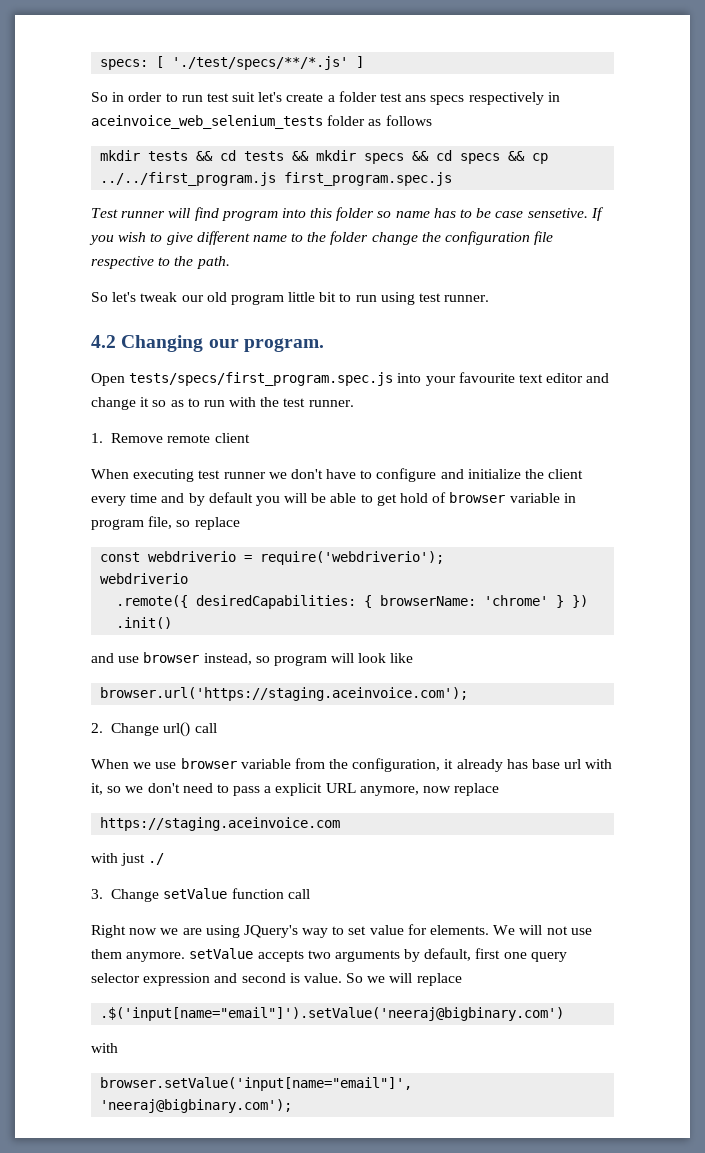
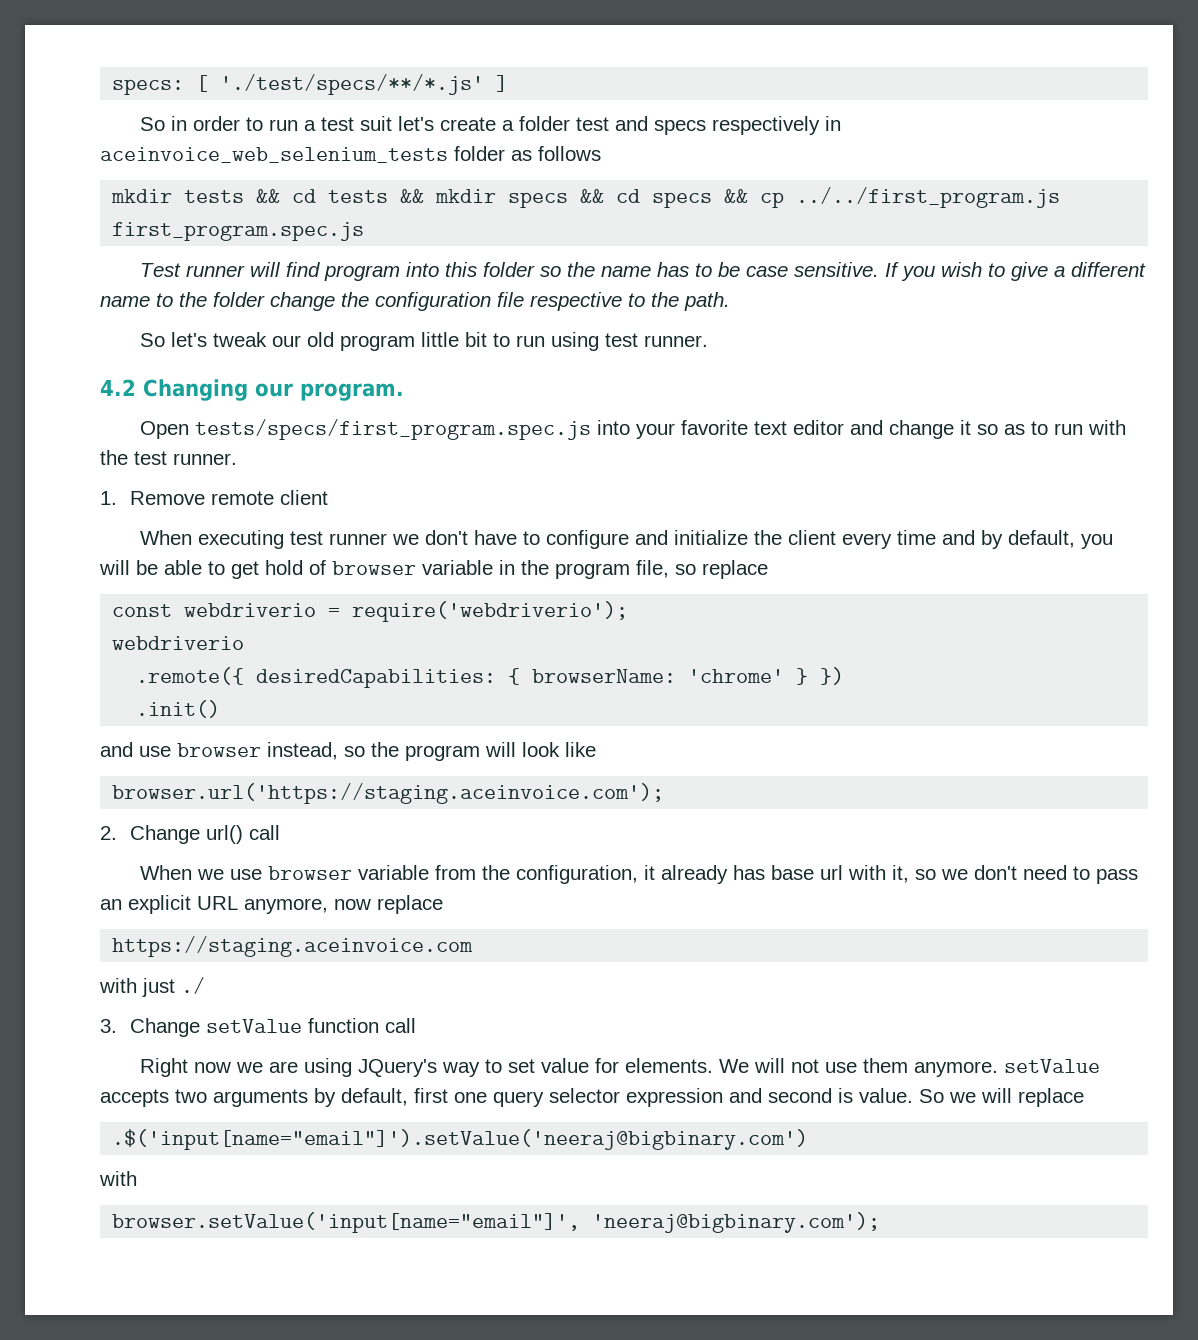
(203, 98) none -> [304,120,317,131] a
[405,95,427,102] ans -> [615,116,649,131] and
(392, 214) none -> [567,262,596,277] the
[527,208,588,218] sensetive. -> [794,262,880,277] sensitive.
(193, 238) none -> [1054,266,1066,277] a
[458,372,515,383] favourite -> [681,420,749,435] favorite
[208,492,253,503] default -> [1008,530,1076,548] default,
(576, 498) none -> [521,560,549,575] the
(270, 659) none -> [371,742,399,757] the
[264,786,272,793] a -> [100,899,122,910] an

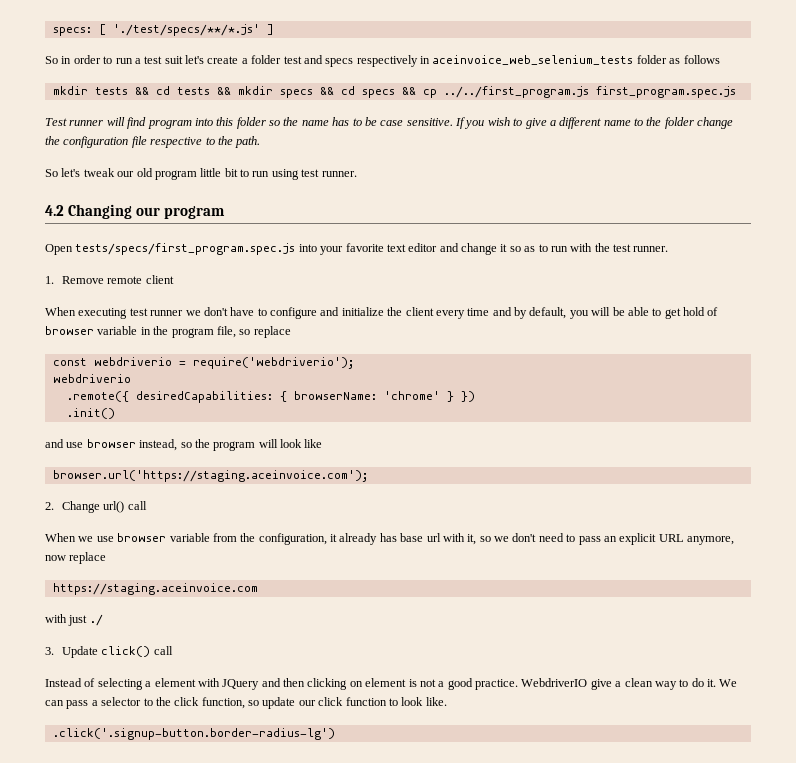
[300,383,404,401] program. -> [164,206,226,219] program
[130,1018,417,1037] [140,1058,1101,1077] [100,1088,1084,1107] [112,1129,809,1150] [99,1171,137,1186] [112,1212,881,1233] Change setValue function call // Right now we are using JQuery's way to set value for elements. We will not use them anymore. setValue accepts two arguments by default, first one query selector expression and second is value. So we will replace // .$('input[name="email"]').setValue('neeraj@bigbinary.com') // with // browser.setValue('input[name="email"]', 'neeraj@bigbinary.com'); -> [61,646,173,658] [45,678,738,690] [45,697,447,709] [52,728,335,740] Update click() call // Instead of selecting a element with JQuery and then clicking on element is not a good practice. WebdriverIO give a clean way to do it. We can pass a selector to the click function, so update our click function to look like. // .click('.signup-button.border-radius-lg')

